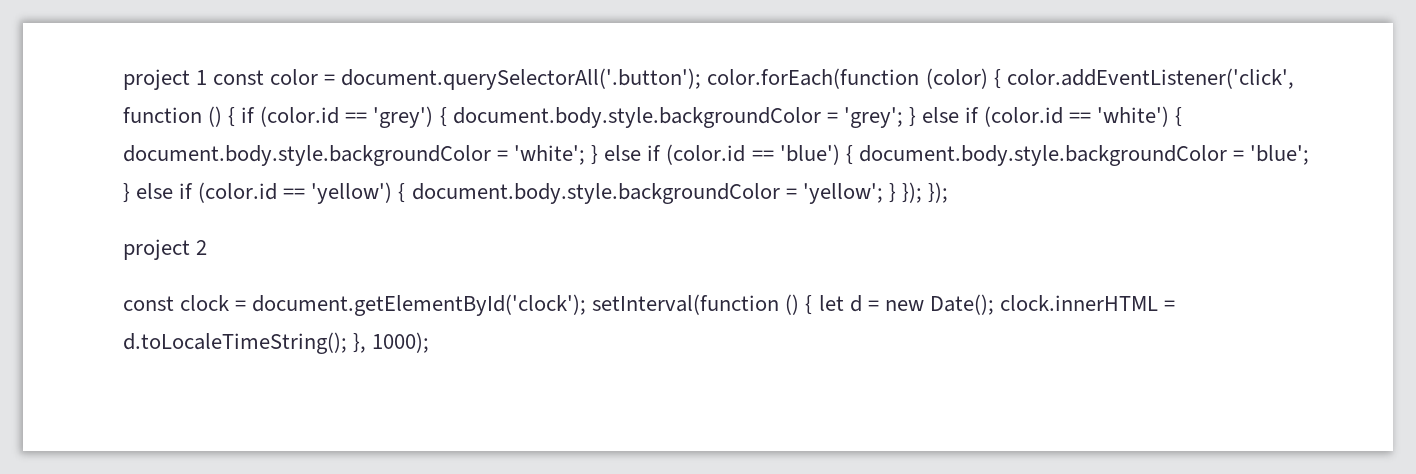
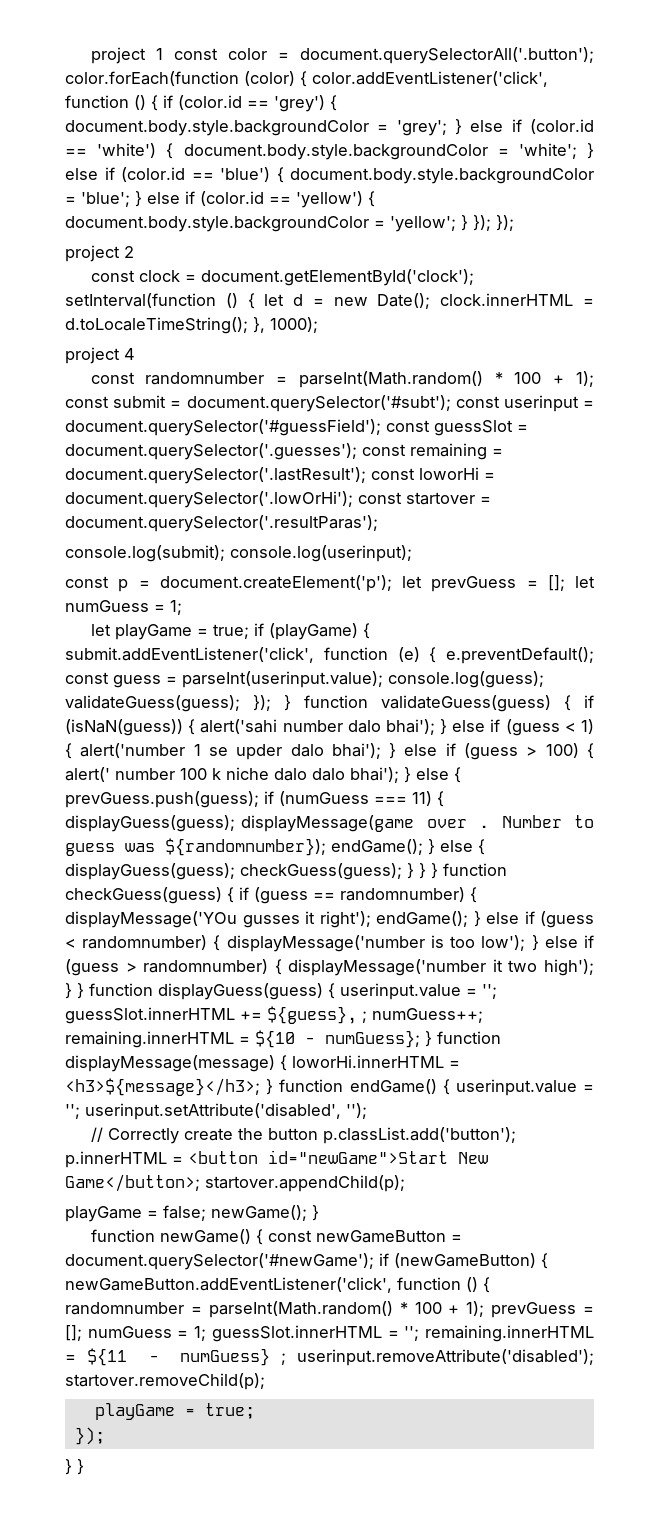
(430, 342) none -> [65,347,135,364] [90,371,594,388] [65,395,594,412] [65,419,528,436] [65,443,503,460] [65,467,495,484] [65,491,491,508] [65,515,378,532] [65,545,412,562] [65,575,595,592] [65,600,182,615] [90,623,370,640] [65,647,594,664] [65,671,544,688] [65,695,594,712] [65,719,594,736] [65,743,595,760] [65,767,461,783] [65,791,444,808] [65,815,594,832] [65,838,485,856] [65,863,507,880] [65,887,477,904] [65,911,594,928] [65,935,594,952] [65,959,594,976] [65,983,497,1000] [65,1006,483,1024] [65,1030,501,1048] [65,1055,460,1072] [65,1078,594,1096] [65,1103,367,1120] [90,1127,516,1144] [65,1150,488,1168] [65,1174,405,1192] [65,1205,319,1222] [90,1229,462,1245] [65,1253,548,1270] [65,1277,490,1293] [65,1301,594,1318] [65,1325,594,1342] [65,1348,594,1366] [65,1373,265,1390] [94,1403,255,1420] [74,1427,105,1445] [65,1459,84,1475] // project 4 // const randomnumber = parseInt(Math.random() * 100 + 1); const submit = document.querySelector('#subt'); const userinput = document.querySelector('#guessField'); const guessSlot = document.querySelector('.guesses'); const remaining = document.querySelector('.lastResult'); const loworHi = document.querySelector('.lowOrHi'); const startover = document.querySelector('.resultParas'); // console.log(submit); console.log(userinput); // const p = document.createElement('p'); let prevGuess = []; let numGuess = 1; // let playGame = true; if (playGame) { submit.addEventListener('click', function (e) { e.preventDefault(); const guess = parseInt(userinput.value); console.log(guess); validateGuess(guess); }); } function validateGuess(guess) { if (isNaN(guess)) { alert('sahi number dalo bhai'); } else if (guess < 1) { alert('number 1 se upder dalo bhai'); } else if (guess > 100) { alert(' number 100 k niche dalo dalo bhai'); } else { prevGuess.push(guess); if (numGuess === 11) { displayGuess(guess); displayMessage(game over . Number to guess was ${randomnumber}); endGame(); } else { displayGuess(guess); checkGuess(guess); } } } function checkGuess(guess) { if (guess == randomnumber) { displayMessage('YOu gusses it right'); endGame(); } else if (guess < randomnumber) { displayMessage('number is too low'); } else if (guess > randomnumber) { displayMessage('number it two high'); } } function displayGuess(guess) { userinput.value = ''; guessSlot.innerHTML += ${guess}, ; numGuess++; remaining.innerHTML = ${10 - numGuess}; } function displayMessage(message) { loworHi.innerHTML = <h3>${message}</h3>; } function endGame() { userinput.value = ''; userinput.setAttribute('disabled', ''); // // Correctly create the button p.classList.add('button'); p.innerHTML = <button id="newGame">Start New Game</button>; startover.appendChild(p); // playGame = false; newGame(); } // function newGame() { const newGameButton = document.querySelector('#newGame'); if (newGameButton) { newGameButton.addEventListener('click', function () { randomnumber = parseInt(Math.random() * 100 + 1); prevGuess = []; numGuess = 1; guessSlot.innerHTML = ''; remaining.innerHTML = ${11 - numGuess} ; userinput.removeAttribute('disabled'); startover.removeChild(p); // playGame = true; // }); // } }

